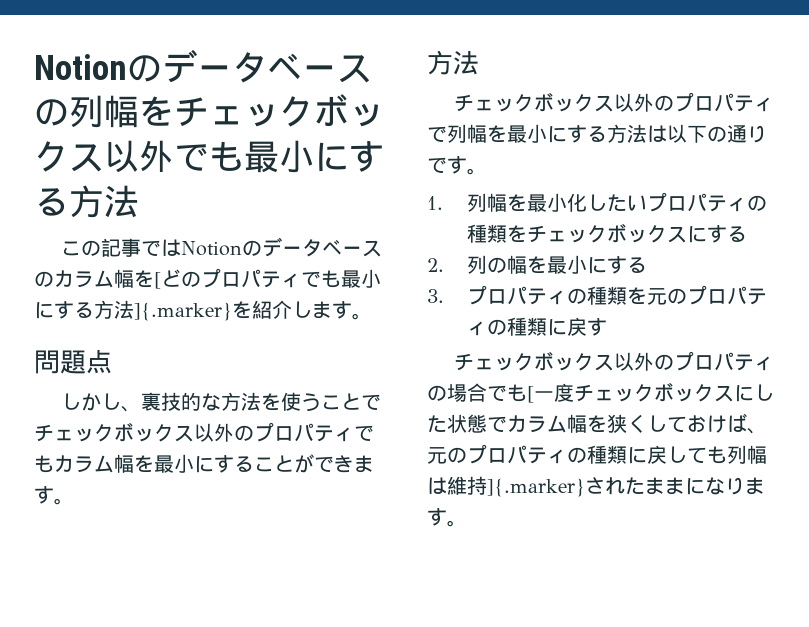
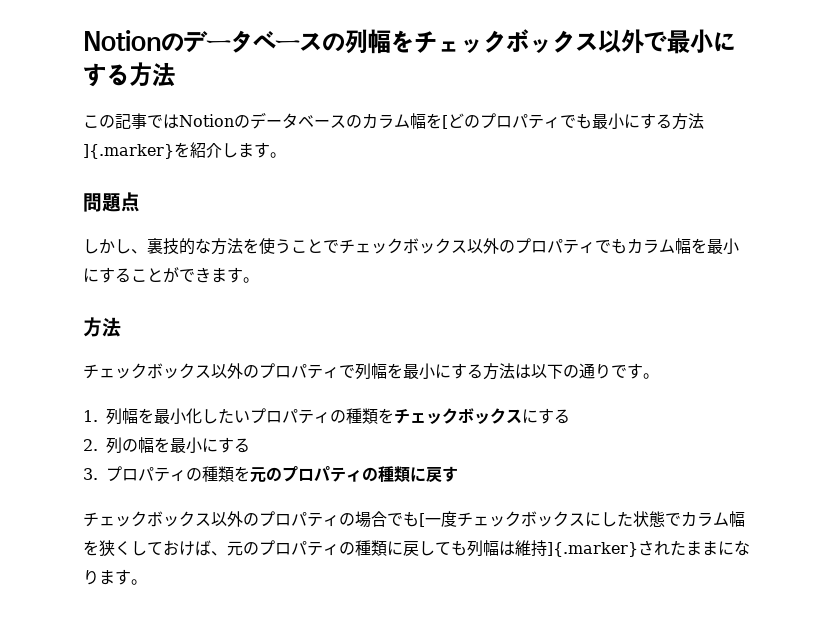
[209,141,244,171] も -> (667, 41) none

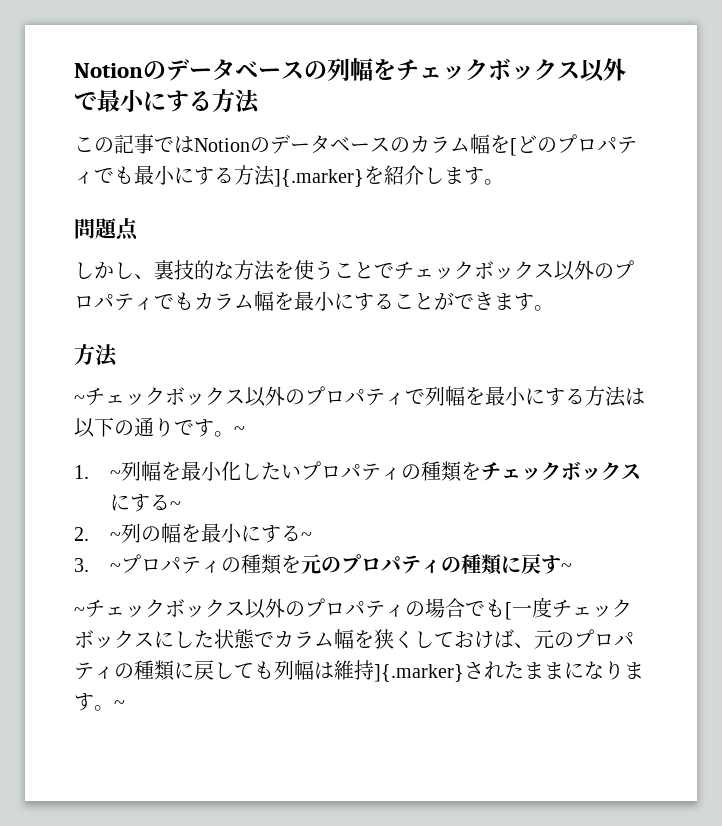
(121, 327) none -> [74,395,85,404] ~
(659, 376) none -> [234,426,245,435] ~
(98, 416) none -> [110,470,122,479] ~
(570, 416) none -> [170,501,182,510] ~
(98, 445) none -> [110,532,122,541] ~
(250, 445) none -> [301,532,313,541] ~
(98, 474) none -> [110,563,122,572] ~
(458, 474) // -> [561,563,573,572] [74,607,85,616] ~ // ~
(147, 582) none -> [114,700,125,709] ~

